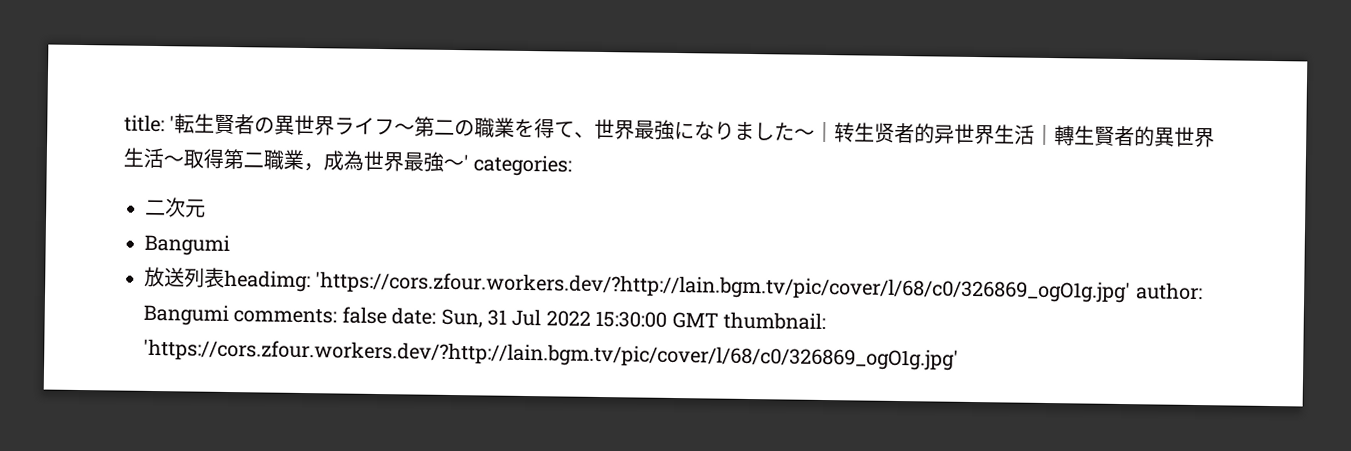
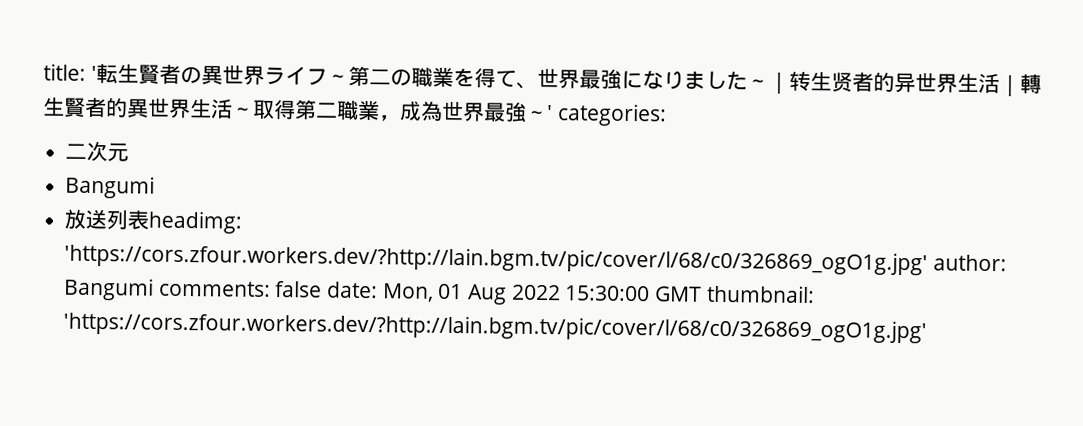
[440,308,542,329] Sun, 31 Jul -> [382,283,508,305] Mon, 01 Aug

